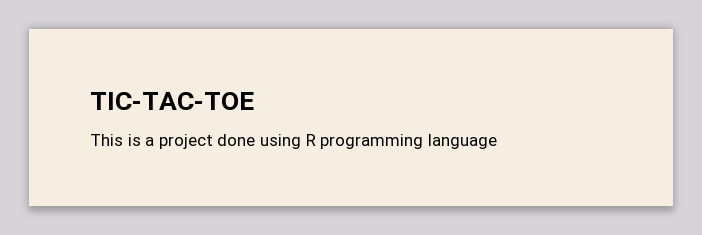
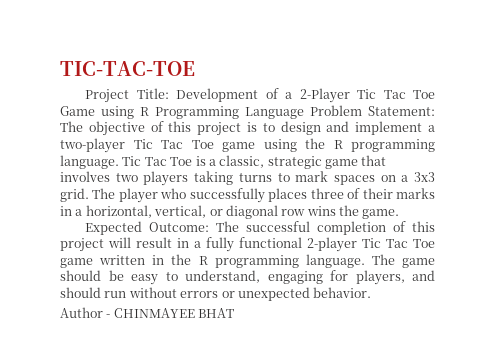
[90,134,497,149] This is a project done using R programming language -> [85,88,436,103] [60,105,435,119] [60,121,436,136] [60,138,435,153] [60,155,387,169] [60,171,435,186] [60,188,436,203] [60,205,400,219] [85,221,435,235] [60,237,435,252] [60,254,435,268] [60,270,435,285] [60,287,372,301] [60,307,235,318] Project Title: Development of a 2-Player Tic Tac Toe Game using R Programming Language Problem Statement: The objective of this project is to design and implement a two-player Tic Tac Toe game using the R programming language. Tic Tac Toe is a classic, strategic game that involves two players taking turns to mark spaces on a 3x3 grid. The player who successfully places three of their marks in a horizontal, vertical, or diagonal row wins the game. // Expected Outcome: The successful completion of this project will result in a fully functional 2-player Tic Tac Toe game written in the R programming language. The game should be easy to understand, engaging for players, and should run without errors or unexpected behavior. // Author - CHINMAYEE BHAT

